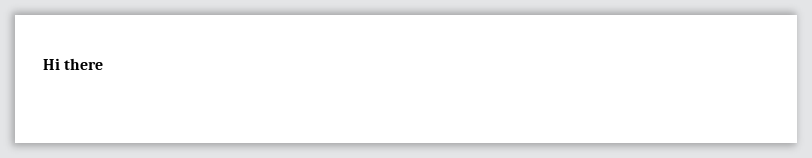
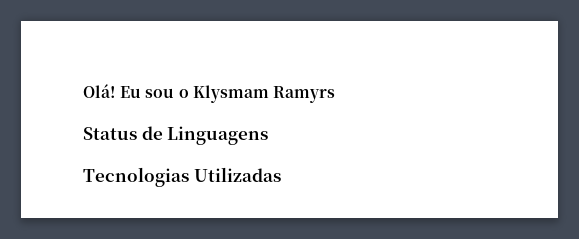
[43,58,104,70] Hi there -> [83,84,335,103] [83,126,269,145] [83,167,281,187] Olá! Eu sou o Klysmam Ramyrs // Status de Linguagens // Tecnologias Utilizadas

